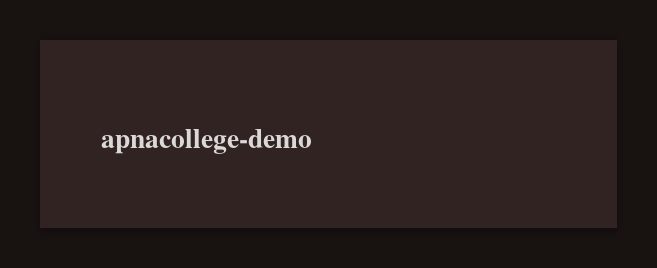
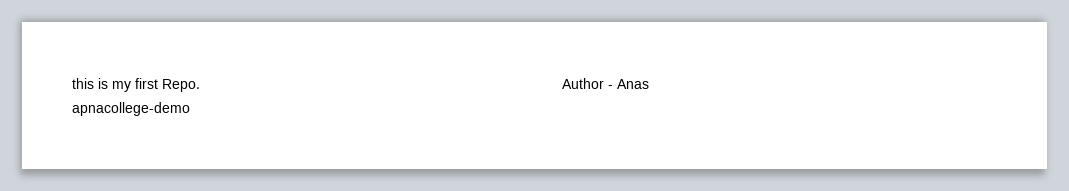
[101,129,312,154] apnacollege-demo -> [72,78,200,92] [72,102,190,116] [562,78,649,89] this is my first Repo. // apnacollege-demo // Author - Anas

